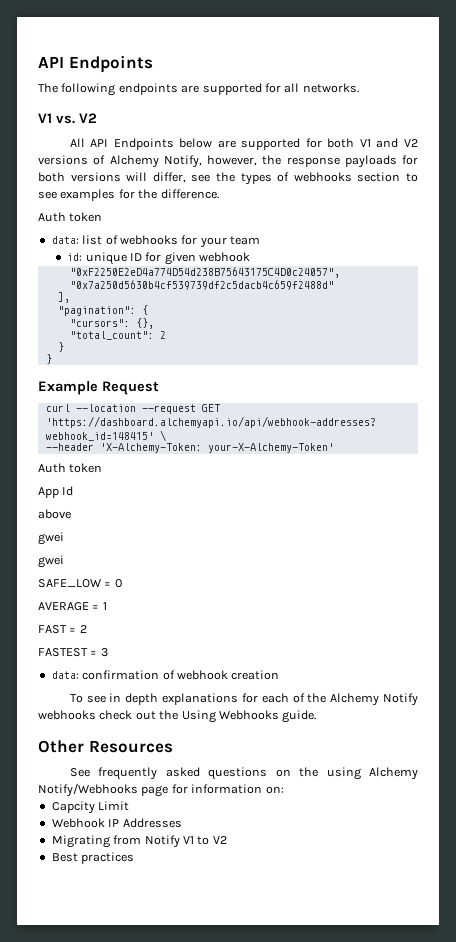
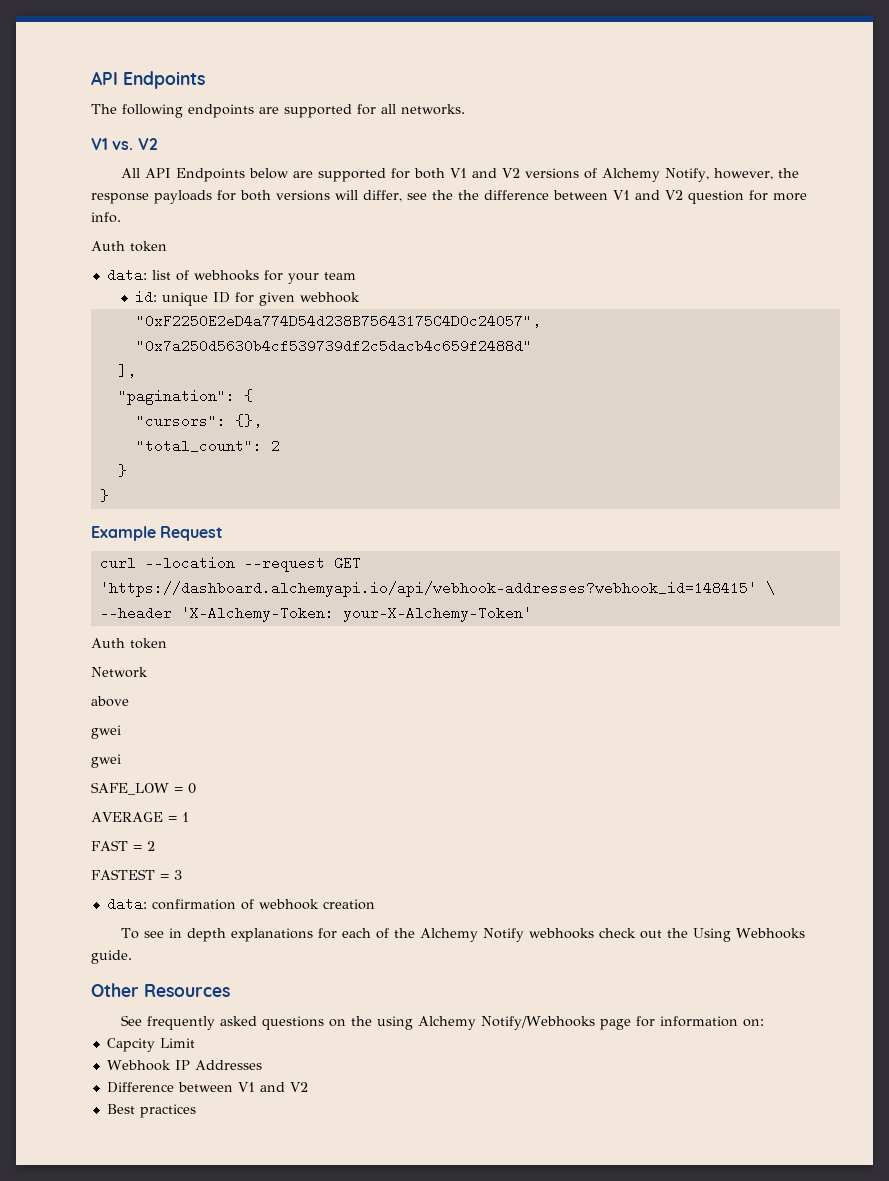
[240,172,418,185] [38,189,219,201] types of webhooks section to see examples for the difference. -> [458,190,807,204] [91,212,121,223] the difference between V1 and V2 question for more info.
[38,486,74,498] App Id -> [91,667,148,678] Network
[51,835,210,848] Migrating from Notify V1 to -> [106,1082,285,1093] Difference between V1 and

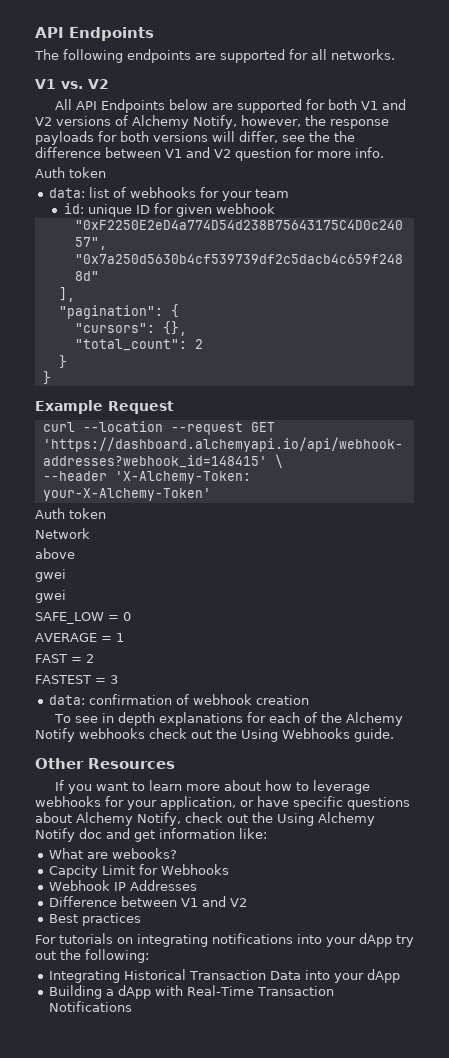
[121,1015,765,1030] See frequently asked questions on the using Alchemy Notify/Webhooks page for information on: -> [54,780,370,794] [35,796,410,810] [35,812,375,826] [35,828,267,842] [48,848,177,859] If you want to learn more about how to leverage webhooks for your application, or have specific questions about Alchemy Notify, check out the Using Alchemy Notify doc and get information like: // What are webooks?
(195, 1043) none -> [138,864,229,875] for Webhooks
(196, 1111) none -> [35,933,414,947] [35,949,149,963] [48,969,400,983] [48,985,334,999] [48,1001,132,1012] // For tutorials on integrating notifications into your dApp try out the following: // Integrating Historical Transaction Data into your dApp // Building a dApp with Real-Time Transaction Notifications

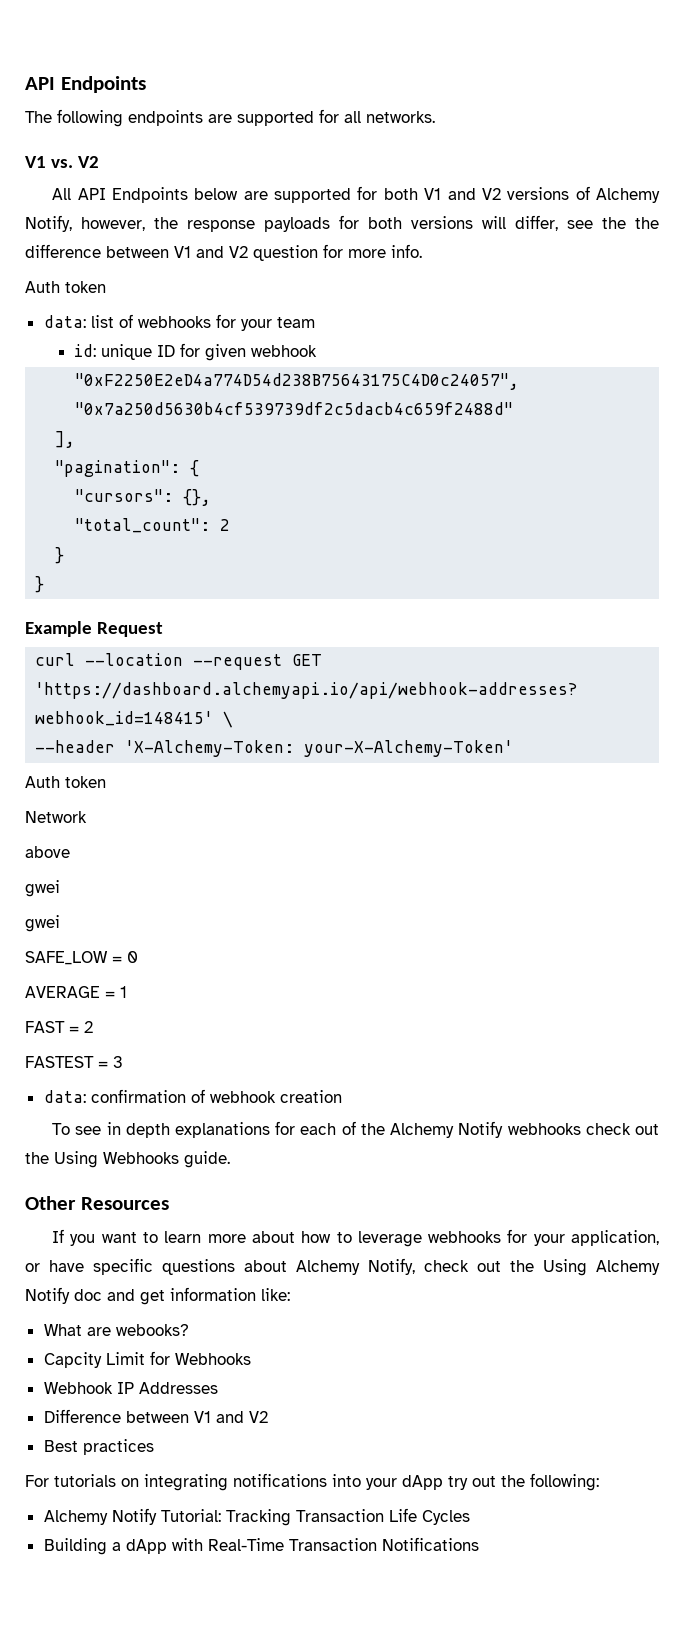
[48,969,400,983] Integrating Historical Transaction Data into your dApp -> [43,1508,470,1526] Alchemy Notify Tutorial: Tracking Transaction Life Cycles

